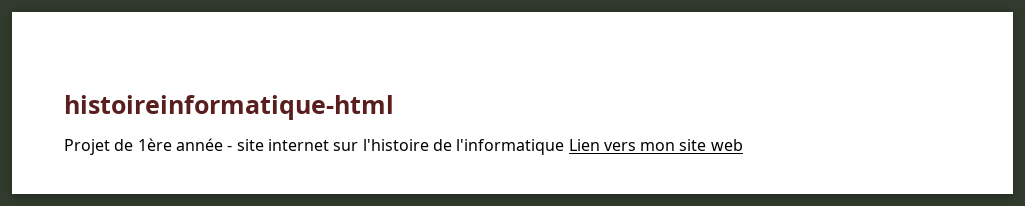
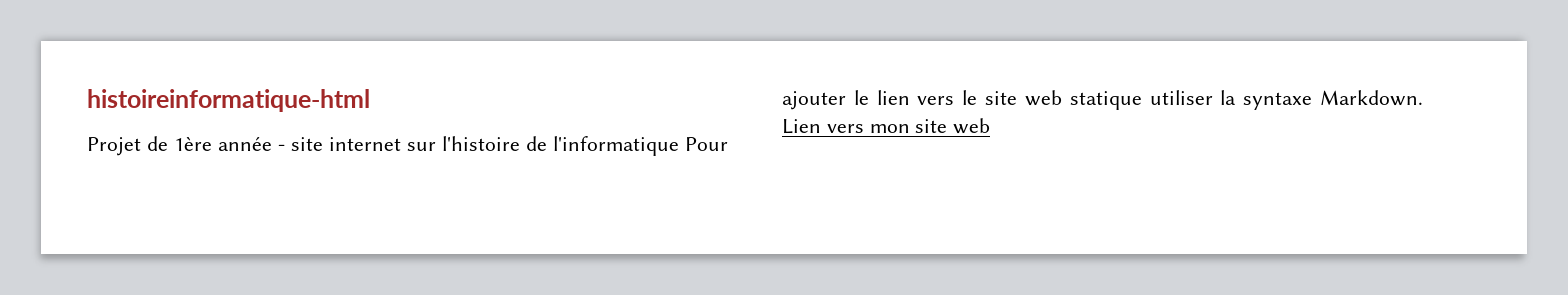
(565, 147) none -> [685,137,728,151] [782,90,1423,110] Pour ajouter le lien vers le site web statique utiliser la syntaxe Markdown.

